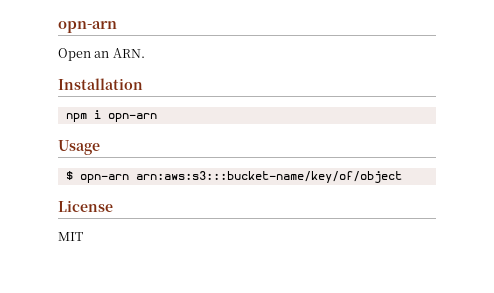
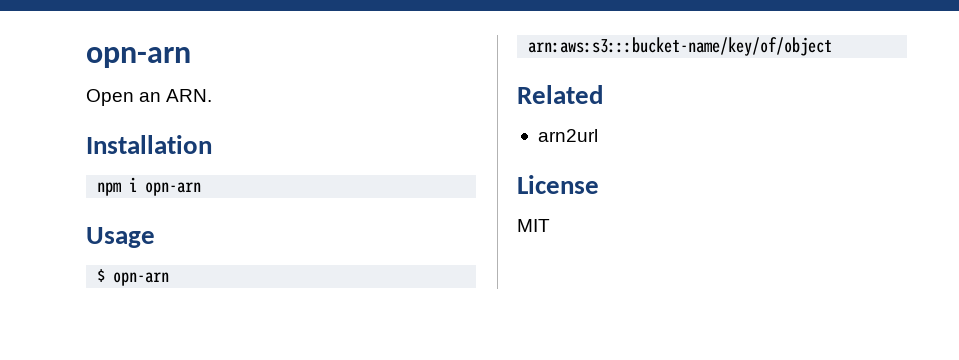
(402, 177) none -> [517,85,603,104] [537,129,598,142] // Related // arn2url

